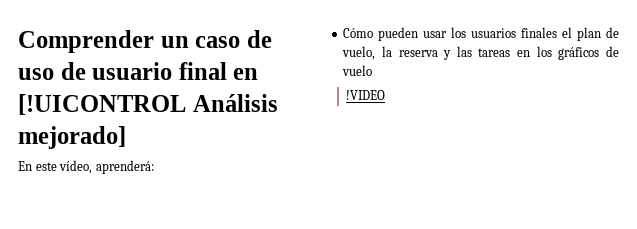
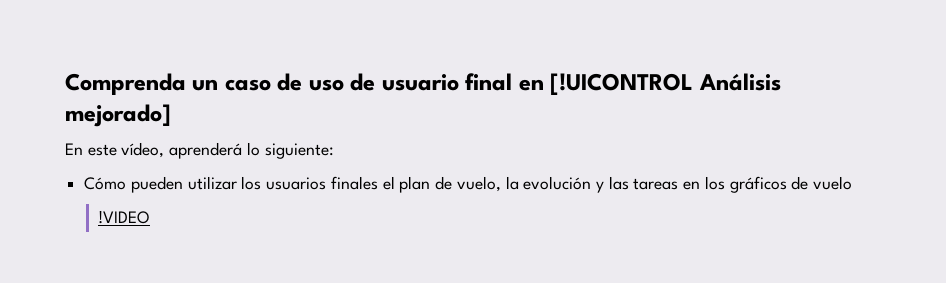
[18,30,154,53] Comprender -> [65,73,186,95] Comprenda
[95,160,154,174] aprenderá: -> [169,142,334,159] aprenderá lo siguiente:
[423,31,448,38] usar -> [187,176,237,190] utilizar
[398,50,438,57] reserva -> [523,176,592,190] evolución

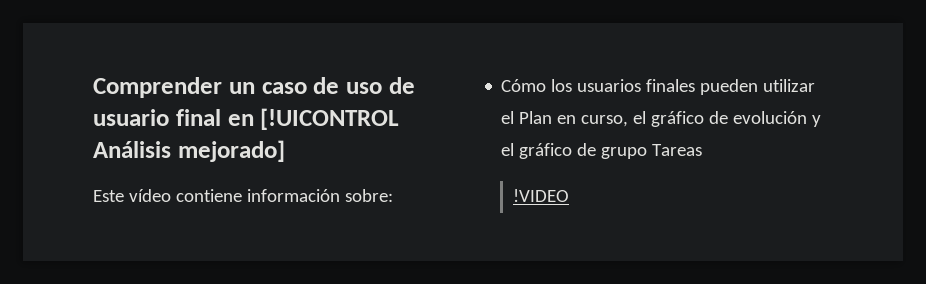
[65,73,186,95] Comprenda -> [93,77,222,98] Comprender
[65,142,334,159] En este vídeo, aprenderá lo siguiente: -> [93,189,393,202] Este vídeo contiene información sobre:
[130,176,237,193] pueden utilizar -> (547, 85) none
[382,176,853,193] el plan de vuelo, la evolución y las tareas en los gráficos de vuelo -> [700,79,816,95] [501,111,822,127] [501,143,703,159] pueden utilizar el Plan en curso, el gráfico de evolución y el gráfico de grupo Tareas

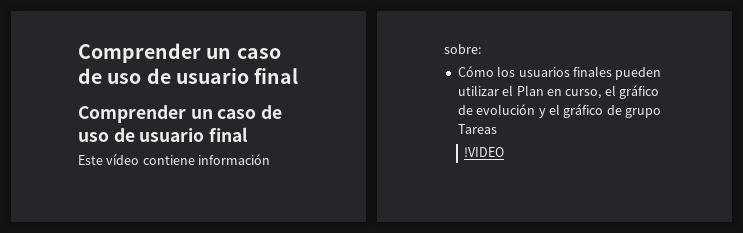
[93,77,415,98] [93,108,400,130] [93,140,285,162] Comprender un caso de uso de usuario final en [!UICONTROL Análisis mejorado] -> [78,43,281,63] [78,68,299,84] [78,105,283,123] [78,127,249,142] Comprender un caso de uso de usuario final // Comprender un caso de uso de usuario final

